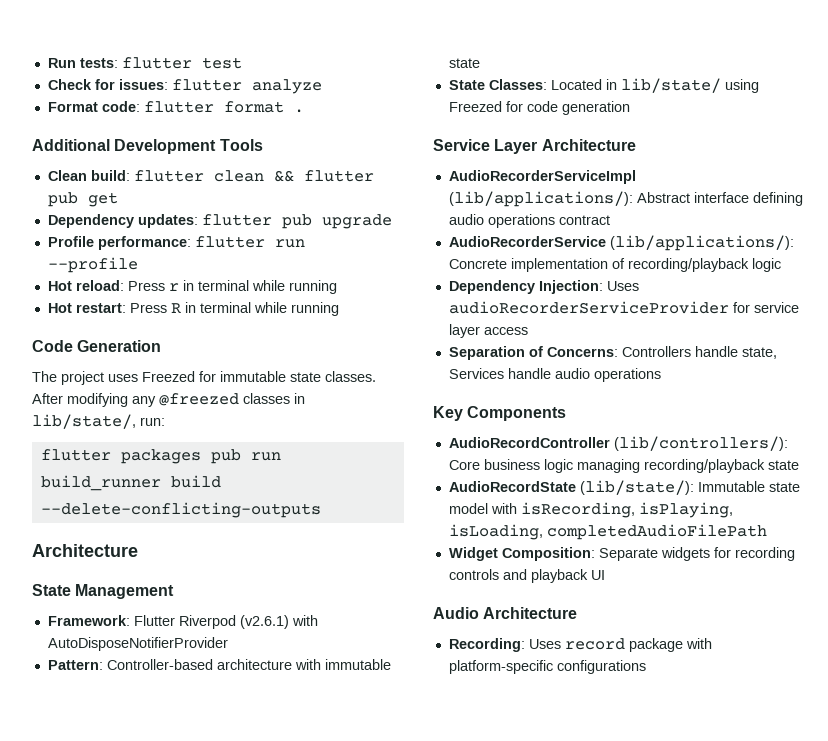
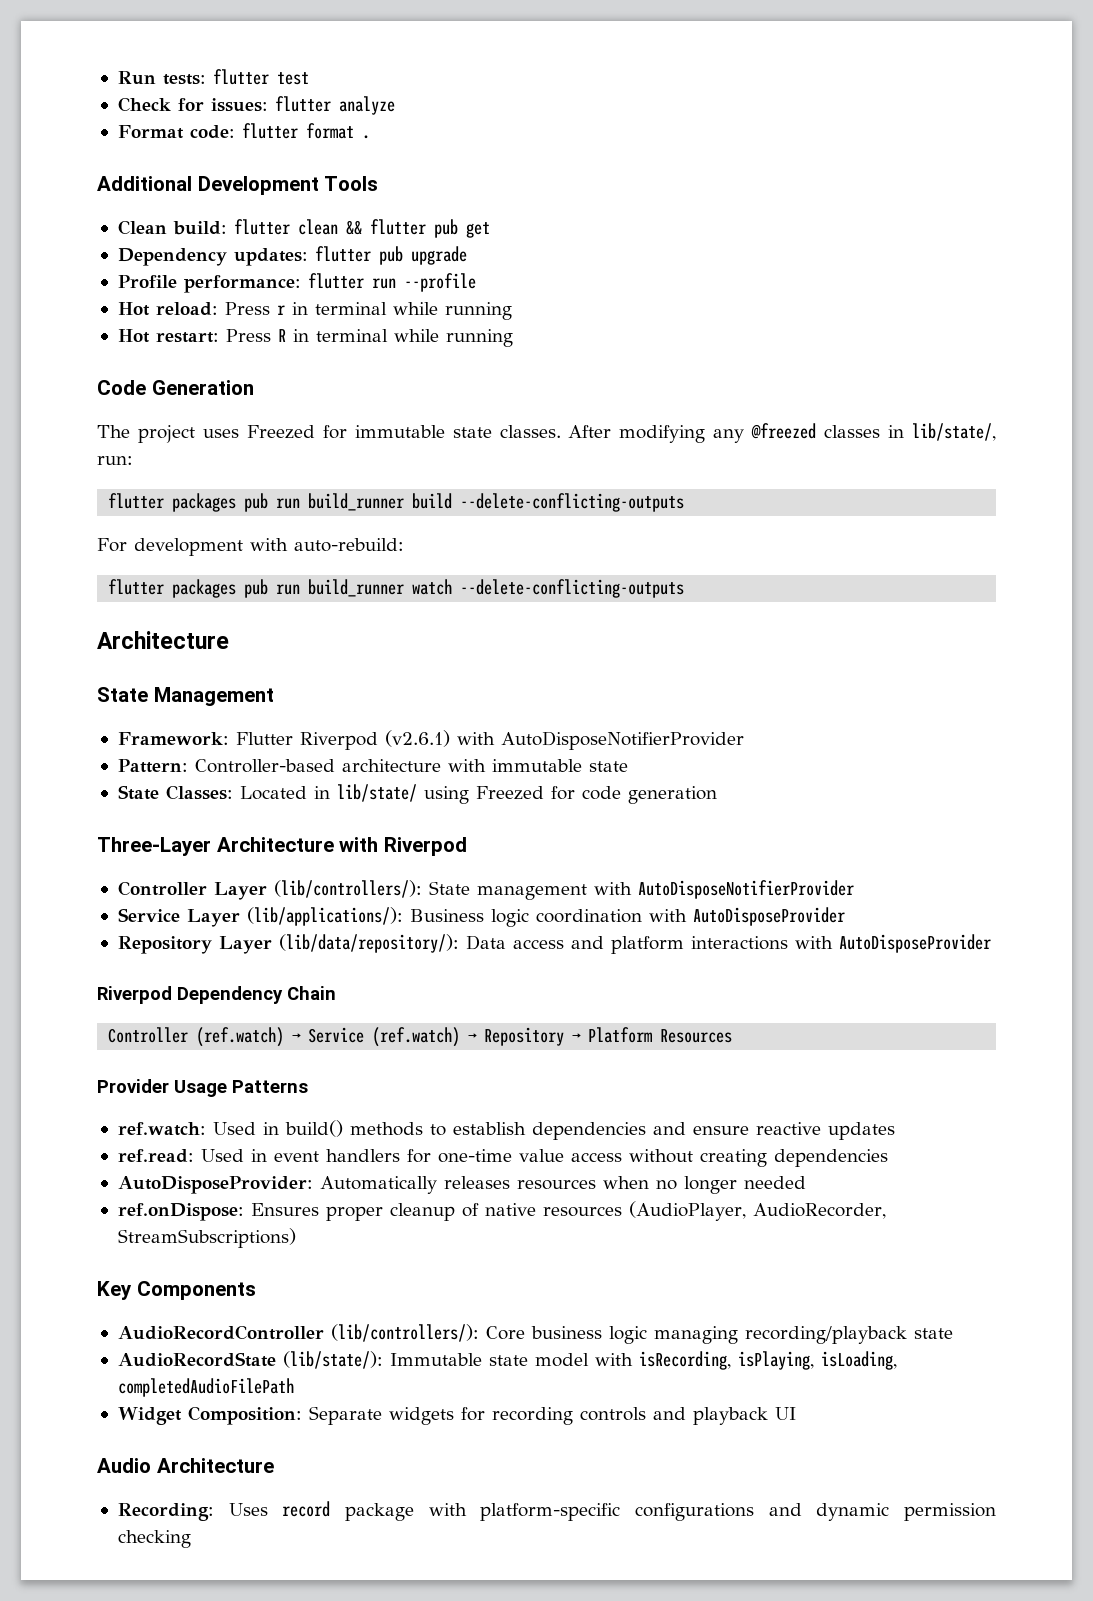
(321, 510) none -> [97,538,404,556] [108,579,685,598] // For development with auto-rebuild: // flutter packages pub run build_runner watch --delete-conflicting-outputs
[433,139,636,154] [448,170,636,184] [448,191,803,207] [448,214,610,228] [448,235,794,251] [448,258,781,272] [448,280,639,294] [448,301,799,314] [448,324,528,338] [448,346,777,360] [448,368,661,382] Service Layer Architecture // AudioRecorderServiceImpl (lib/applications/): Abstract interface defining audio operations contract // AudioRecorderService (lib/applications/): Concrete implementation of recording/playback logic // Dependency Injection: Uses audioRecorderServiceProvider for service layer access // Separation of Concerns: Controllers handle state, Services handle audio operations -> [97,837,467,856] [117,880,854,900] [117,907,845,927] [117,934,991,954] [97,986,336,1004] [108,1027,733,1047] [97,1079,308,1097] [117,1120,895,1140] [117,1149,888,1167] [117,1176,806,1194] [117,1201,886,1221] [117,1228,296,1248] Three-Layer Architecture with Riverpod // Controller Layer (lib/controllers/): State management with AutoDisposeNotifierProvider // Service Layer (lib/applications/): Business logic coordination with AutoDisposeProvider // Repository Layer (lib/data/repository/): Data access and platform interactions with AutoDisposeProvider // Riverpod Dependency Chain // Controller (ref.watch) → Service (ref.watch) → Repository → Platform Resources // Provider Usage Patterns // ref.watch: Used in build() methods to establish dependencies and ensure reactive updates // ref.read: Used in event handlers for one-time value access without creating dependencies // AutoDisposeProvider: Automatically releases resources when no longer needed // ref.onDispose: Ensures proper cleanup of native resources (AudioPlayer, AudioRecorder, StreamSubscriptions)
(646, 667) none -> [768,1503,997,1521] [117,1530,191,1548] and dynamic permission checking

